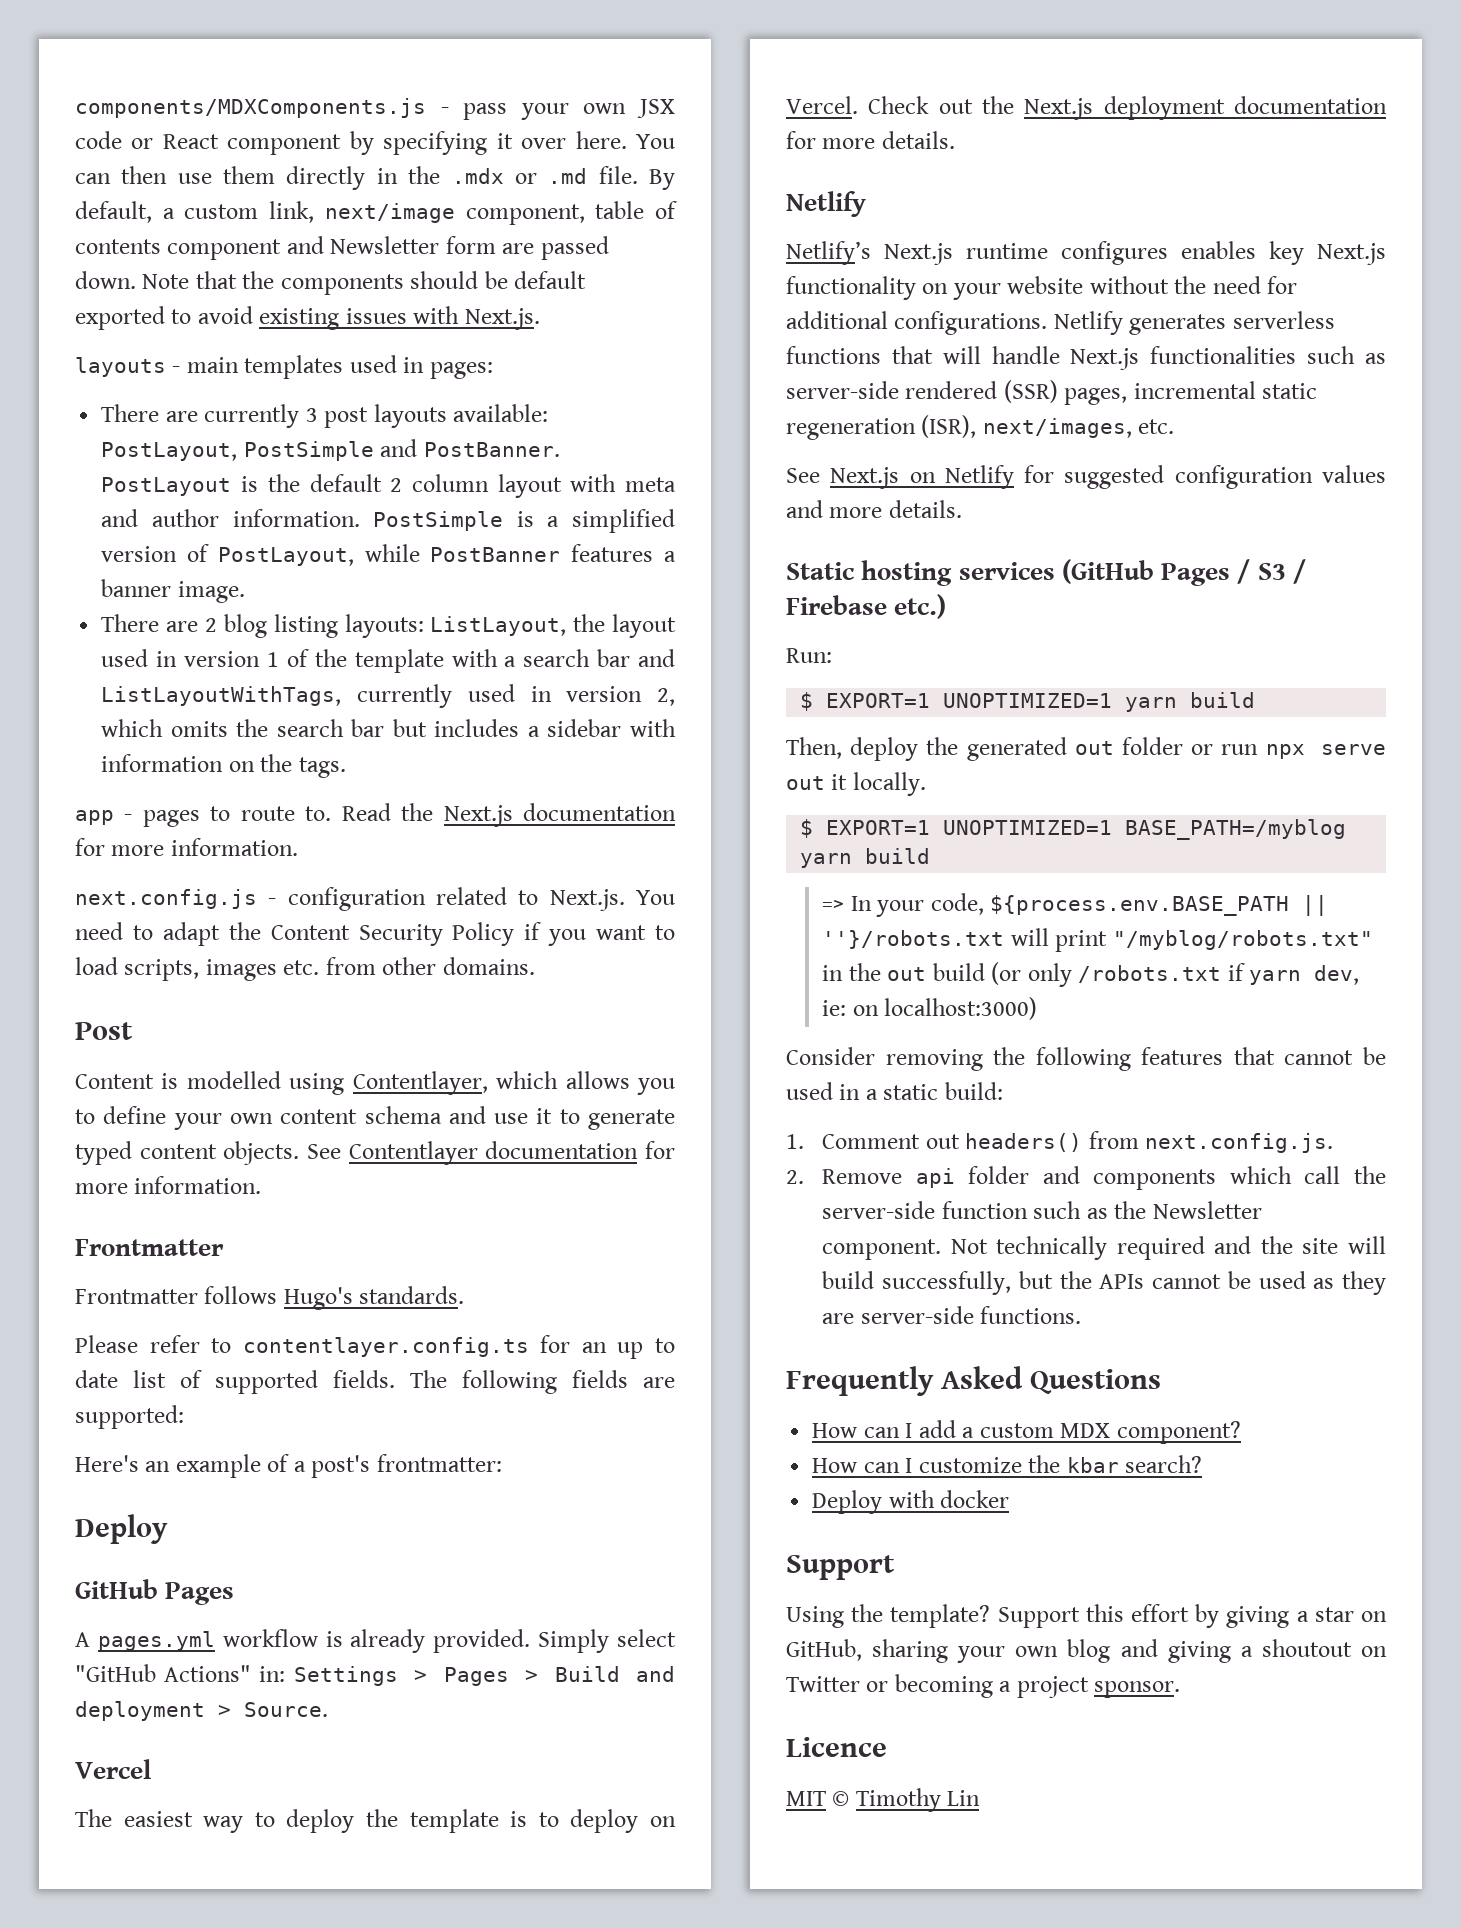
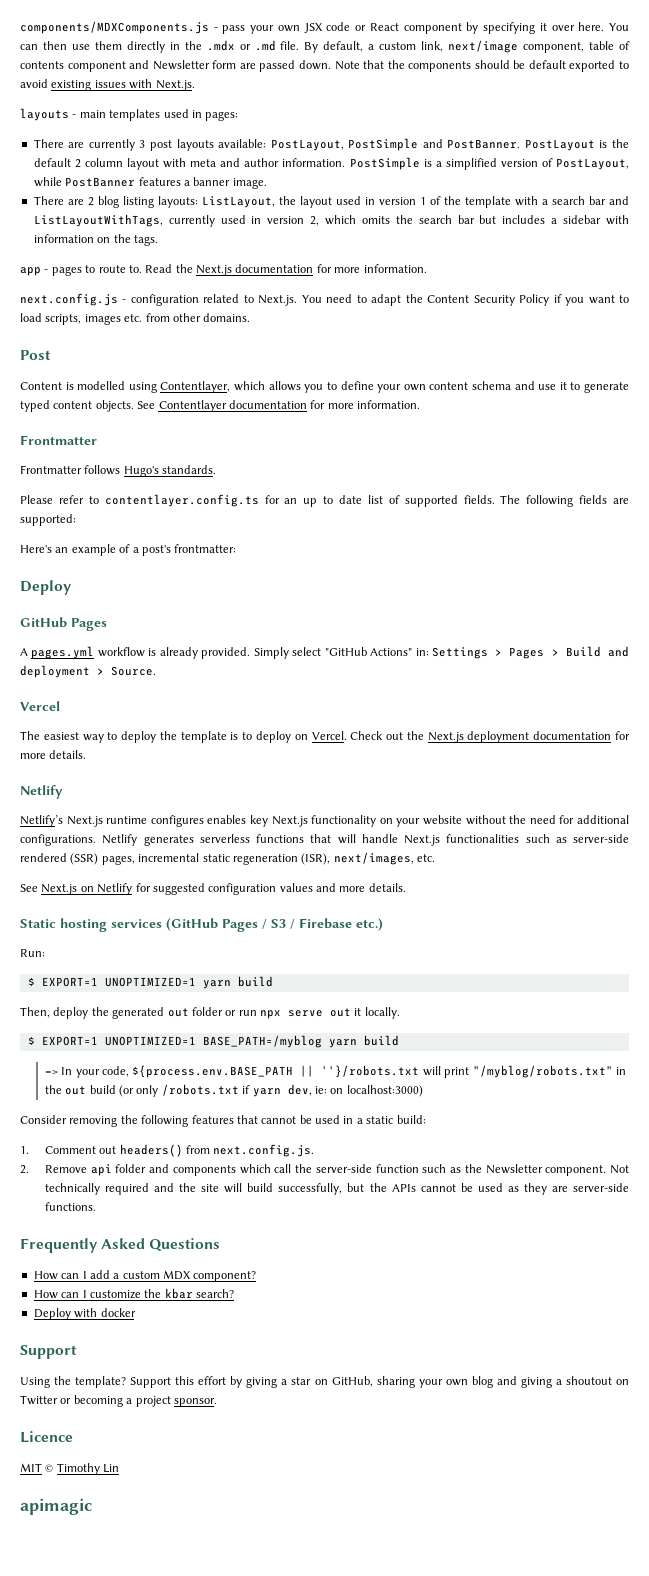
(981, 1798) none -> [20,1498,92,1515] // apimagic

